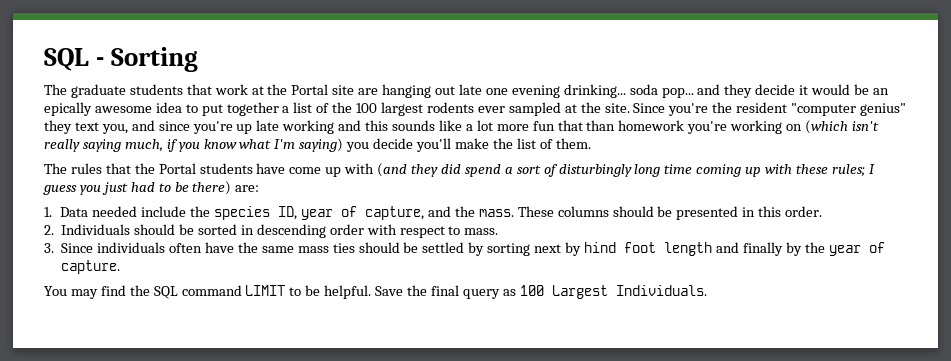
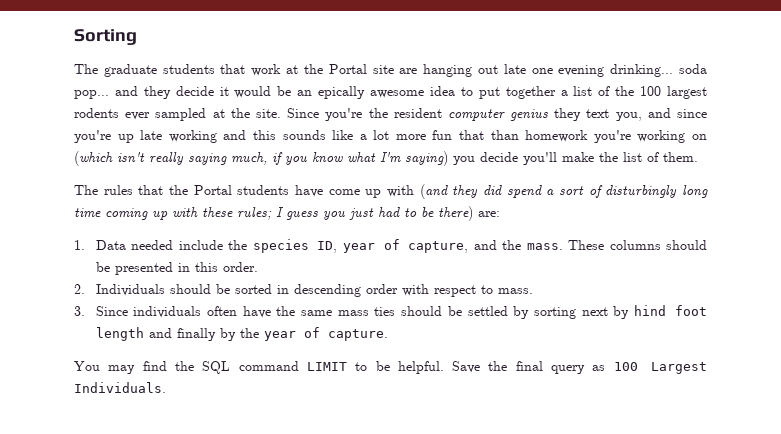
[44,48,105,71] SQL - -> (74, 37) none
[791,103,907,116] "computer genius" -> [447,109,549,121] computer genius

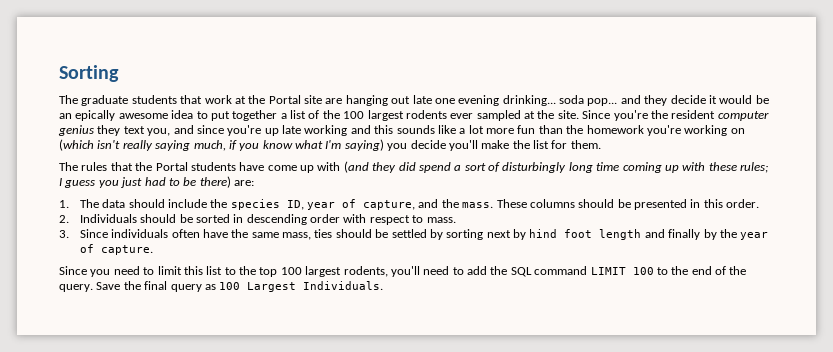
[459,130,519,140] that than -> [538,125,584,134] than the
[647,152,659,162] of -> [551,140,568,149] for
[95,240,174,250] Data needed -> [79,199,165,208] The data should
[337,310,369,316] mass -> [281,232,311,240] mass,
[74,361,444,374] You may find the SQL command LIMIT to be helpful. -> [59,266,747,277] [59,284,93,292] Since you need to limit this list to the top 100 largest rodents, you'll need to add the SQL command LIMIT 100 to the end of the query.

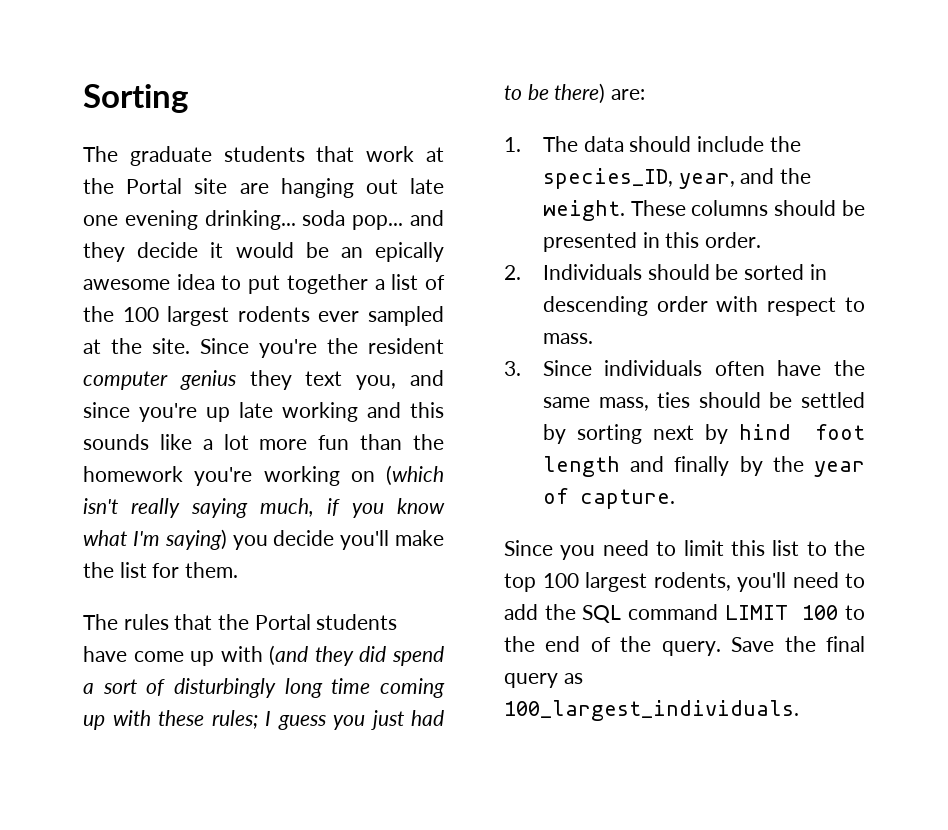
[230,199,415,210] species ID, year of capture, -> [542,168,735,189] species_ID, year,
[462,202,494,208] mass. -> [542,200,625,221] weight.
[219,281,384,292] 100 Largest Individuals. -> [504,700,799,721] 100_largest_individuals.

